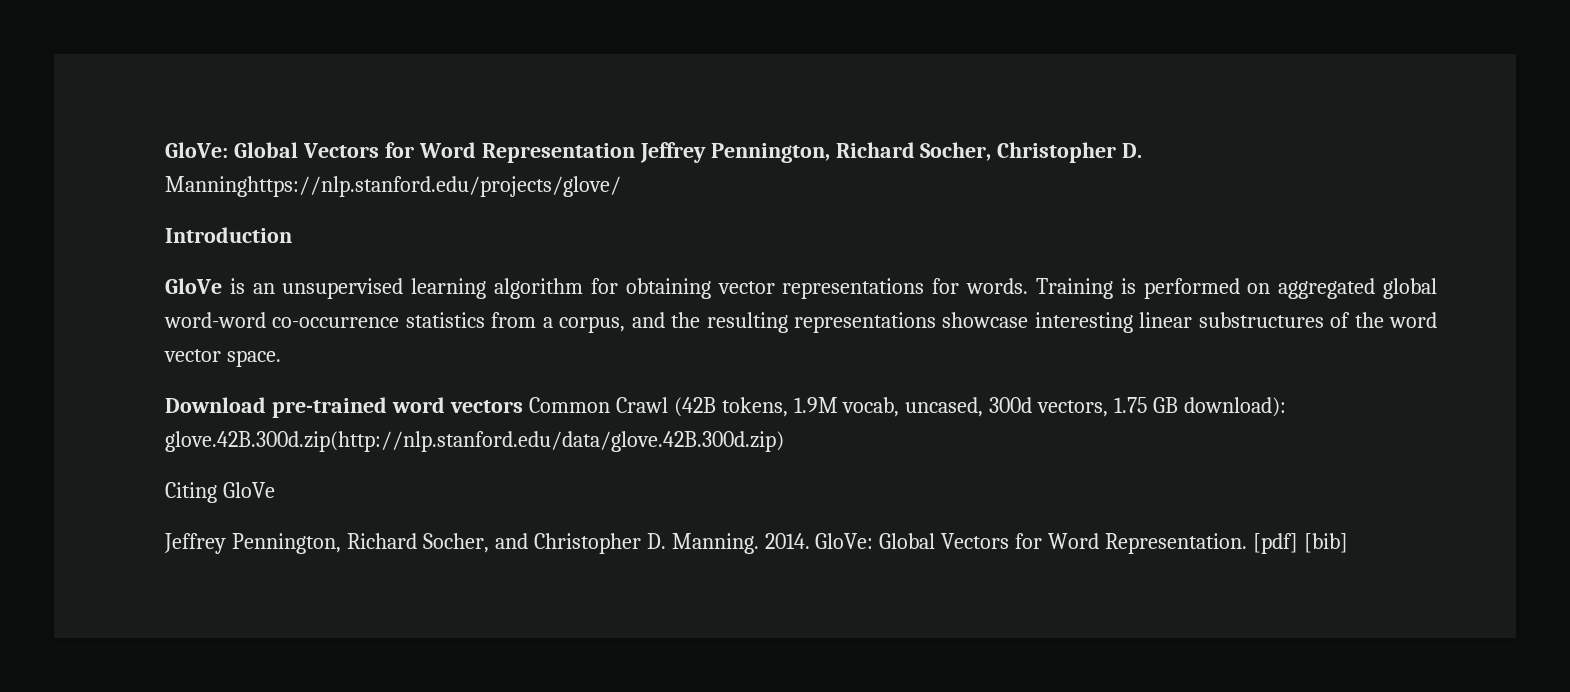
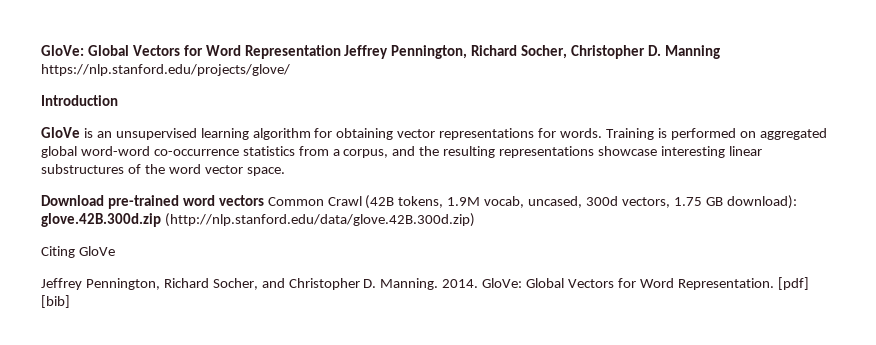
[165,176,621,197] Manninghttps://nlp.stanford.edu/projects/glove/ -> [664,45,720,59] [41,64,290,76] Manning https://nlp.stanford.edu/projects/glove/
[165,431,784,452] glove.42B.300d.zip(http://nlp.stanford.edu/data/glove.42B.300d.zip) -> [41,213,475,227] glove.42B.300d.zip (http://nlp.stanford.edu/data/glove.42B.300d.zip)

